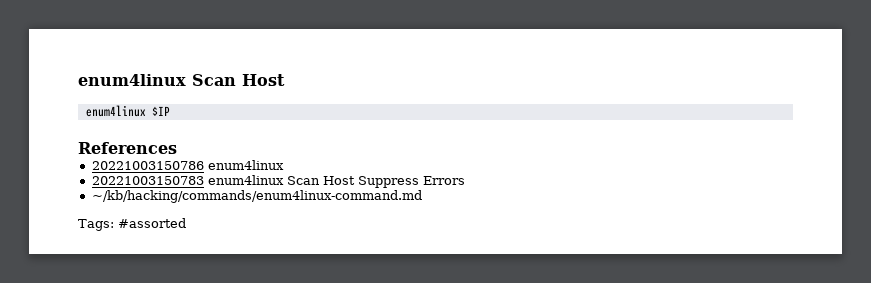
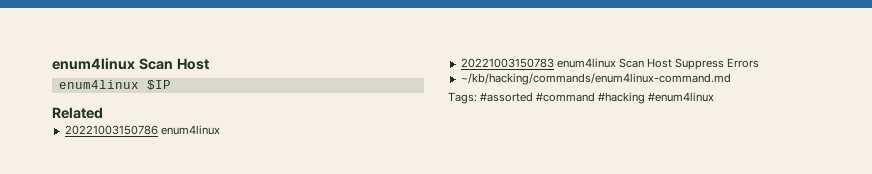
[78,142,177,154] References -> [52,107,103,119] Related
(186, 223) none -> [536,92,715,104] #command #hacking #enum4linux

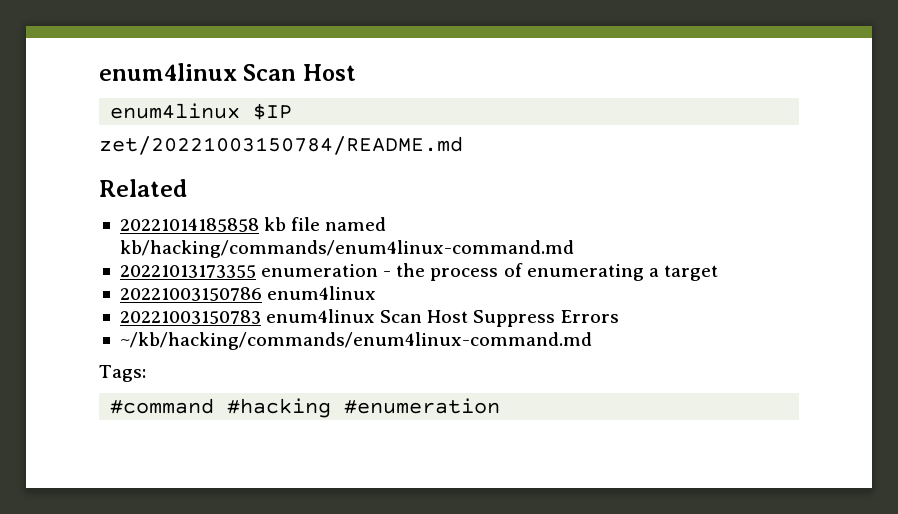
(171, 85) none -> [99,136,463,155] // zet/20221003150784/README.md
(103, 113) none -> [119,217,387,232] [119,240,574,258] [119,263,718,281] // 20221014185858 kb file named kb/hacking/commands/enum4linux-command.md // 20221013173355 enumeration - the process of enumerating a target
[480,92,534,102] #assorted -> (146, 373) //
[648,92,715,102] #enum4linux -> [344,398,501,414] #enumeration

